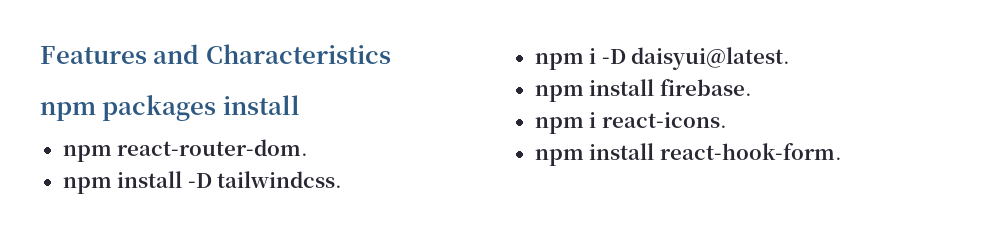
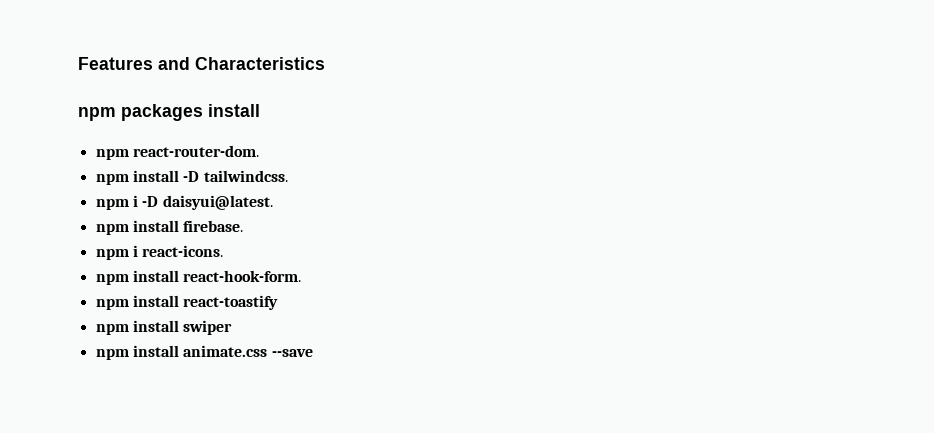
(842, 151) none -> [95,295,279,310] [95,320,233,335] [95,345,313,360] // npm install react-toastify // npm install swiper // npm install animate.css --save

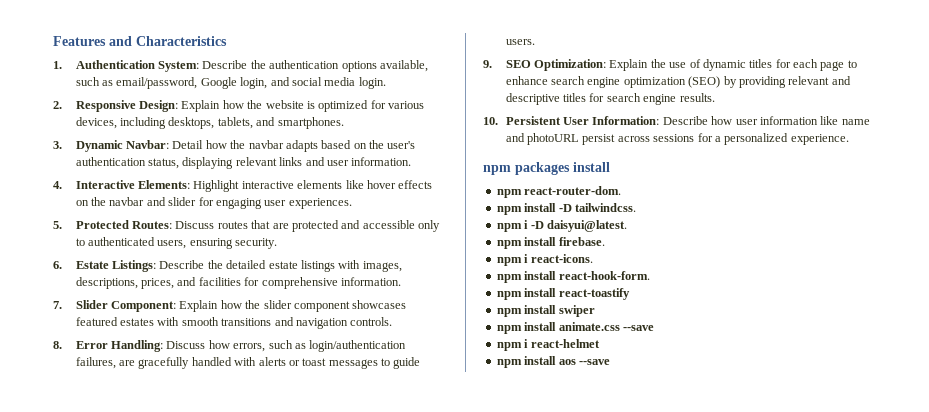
(325, 63) none -> [53,60,428,72] [75,77,386,89] [53,100,425,112] [75,117,344,129] [53,140,416,152] [75,157,412,169] [53,180,433,192] [75,197,352,209] [53,220,441,232] [75,237,278,249] [53,260,402,272] [75,277,401,289] [53,300,407,312] [75,317,393,329] [53,340,407,352] [75,357,421,369] [505,39,535,45] [483,59,857,71] [505,76,851,88] [505,93,715,105] [483,116,870,125] [505,133,849,145] // 1. Authentication System: Describe the authentication options available, such as email/password, Google login, and social media login. // 2. Responsive Design: Explain how the website is optimized for various devices, including desktops, tablets, and smartphones. // 3. Dynamic Navbar: Detail how the navbar adapts based on the user's authentication status, displaying relevant links and user information. // 4. Interactive Elements: Highlight interactive elements like hover effects on the navbar and slider for engaging user experiences. // 5. Protected Routes: Discuss routes that are protected and accessible only to authenticated users, ensuring security. // 6. Estate Listings: Describe the detailed estate listings with images, descriptions, prices, and facilities for comprehensive information. // 7. Slider Component: Explain how the slider component showcases featured estates with smooth transitions and navigation controls. // 8. Error Handling: Discuss how errors, such as login/authentication failures, are gracefully handled with alerts or toast messages to guide users. // 9. SEO Optimization: Explain the use of dynamic titles for each page to enhance search engine optimization (SEO) by providing relevant and descriptive titles for search engine results. // 10. Persistent User Information: Describe how user information like name and photoURL persist across sessions for a personalized experience.
(313, 353) none -> [496,339,600,351] [496,356,610,368] // npm i react-helmet // npm install aos --save

